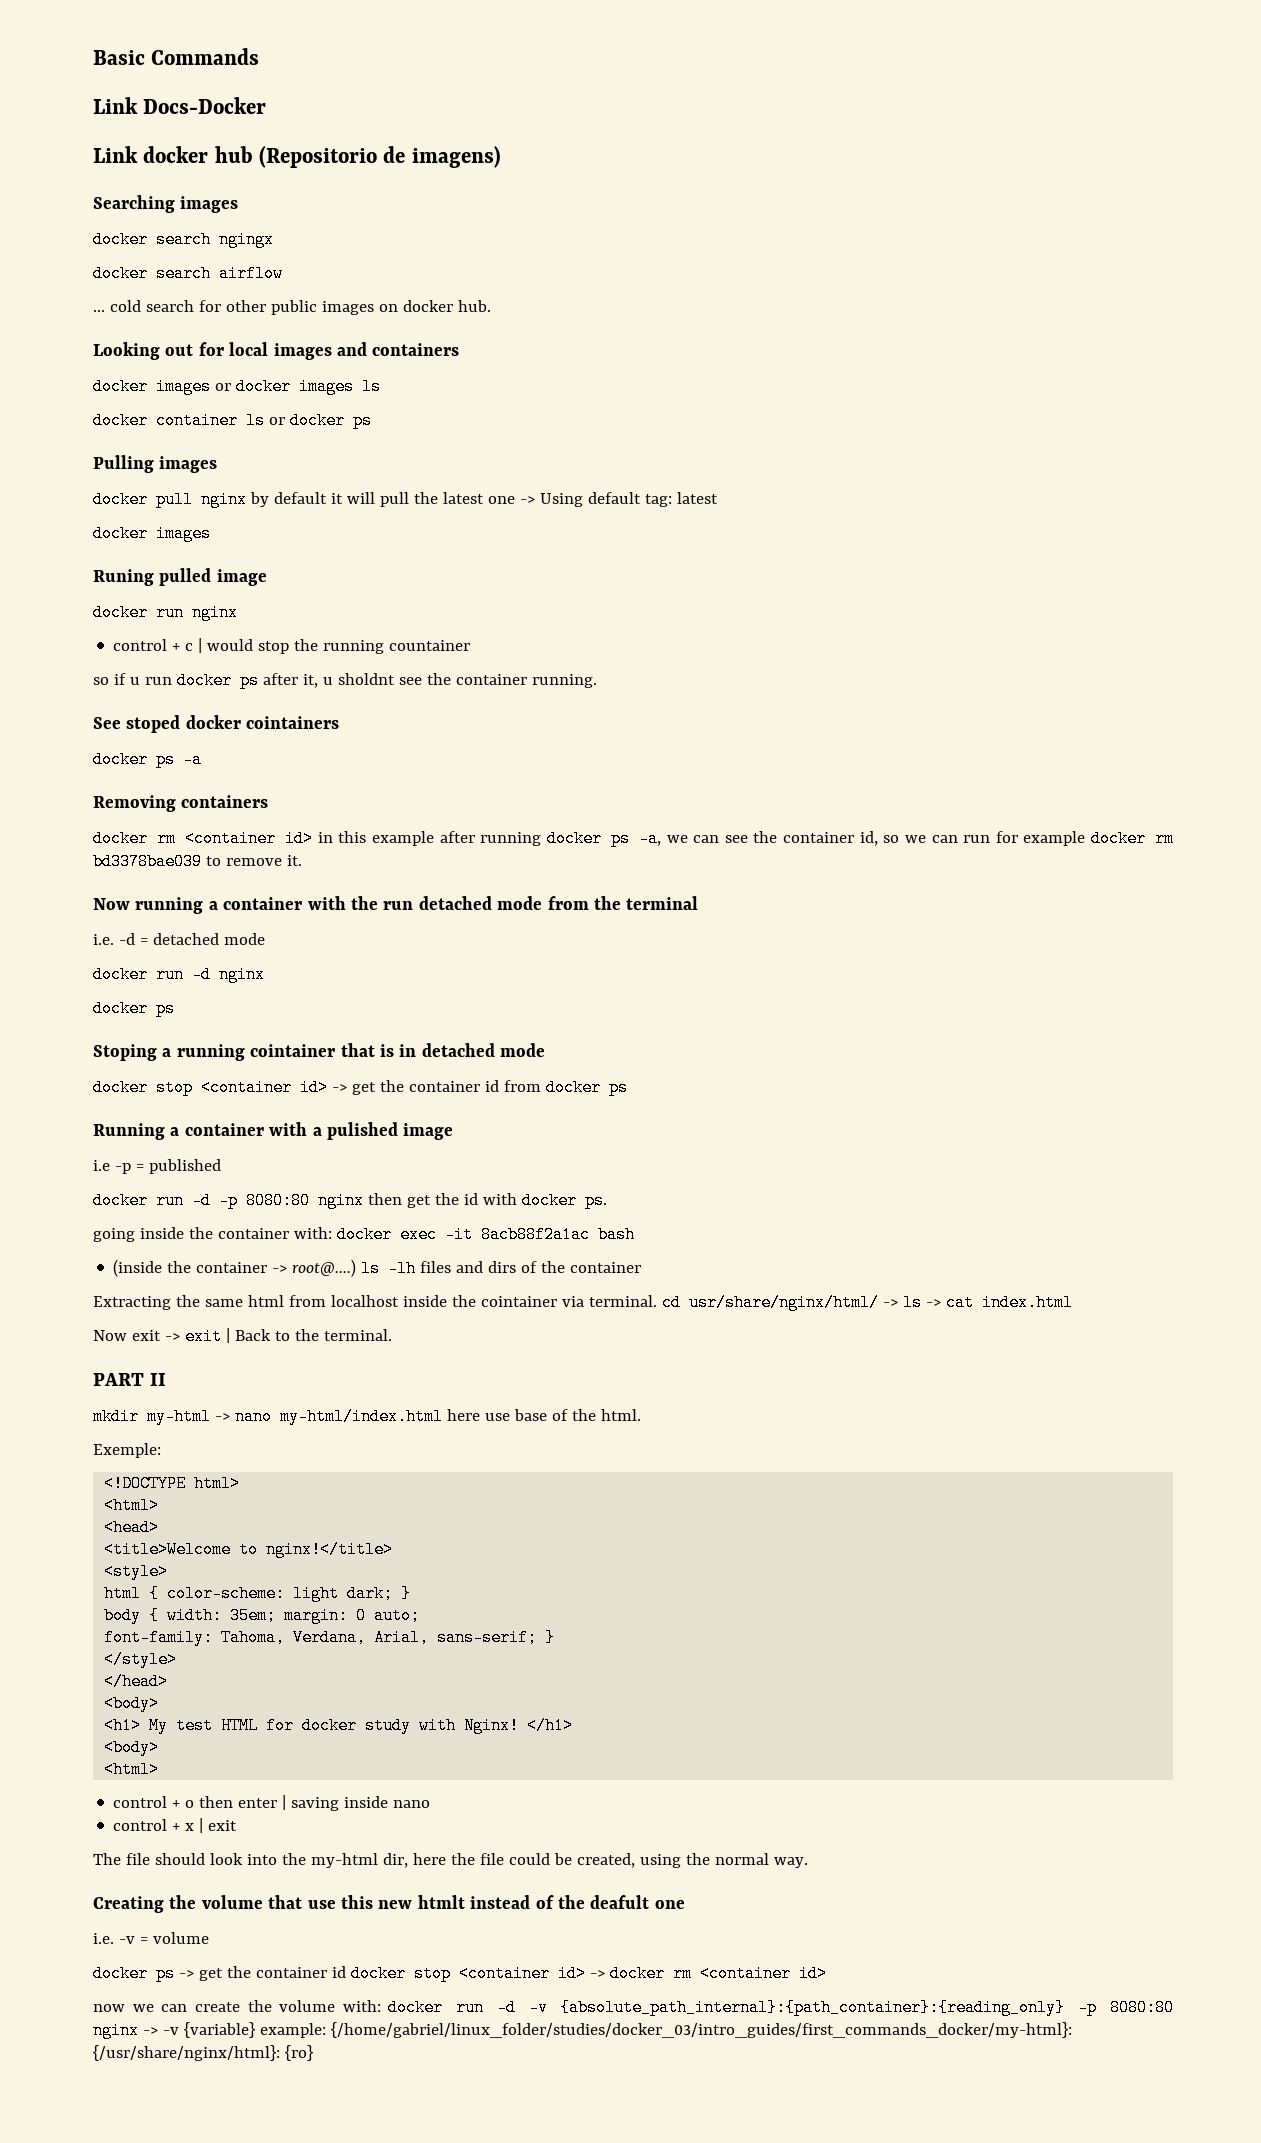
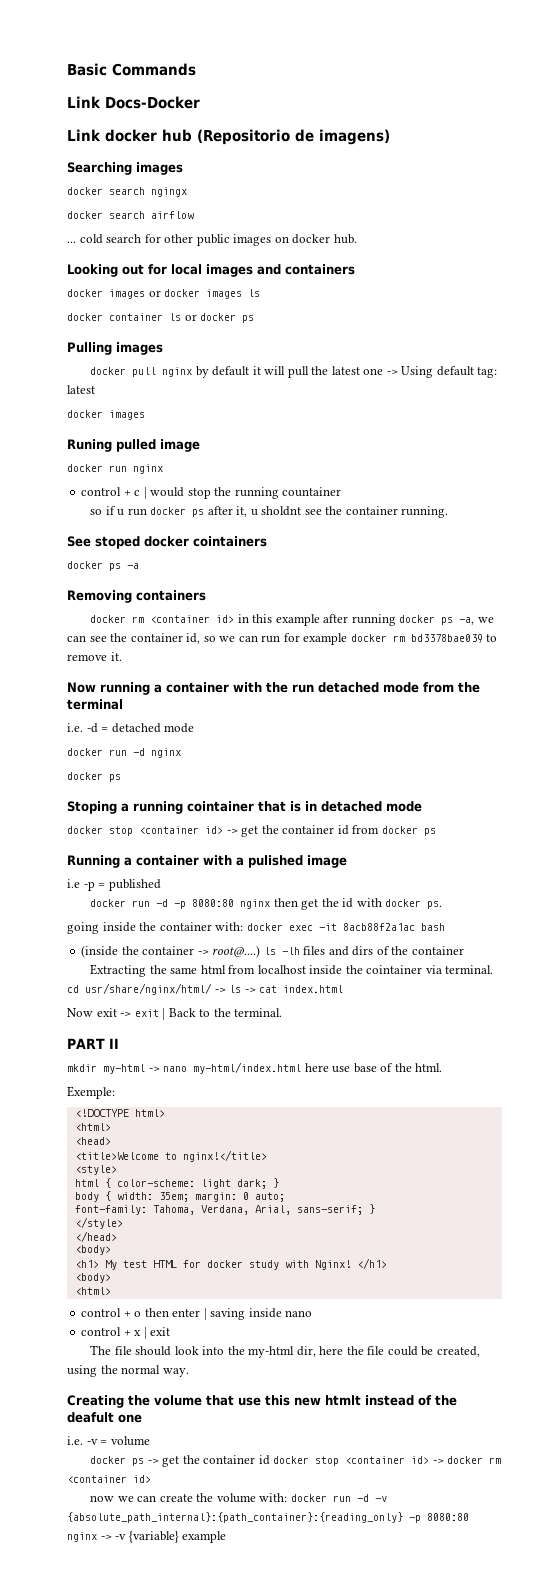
[259,2022,1072,2038] [93,2045,313,2061] example: {/home/gabriel/linux_folder/studies/docker_03/intro_guides/first_commands_docker/my-html}: {/usr/share/nginx/html}: {ro} -> [182,1531,227,1543] example

